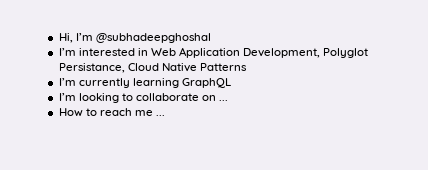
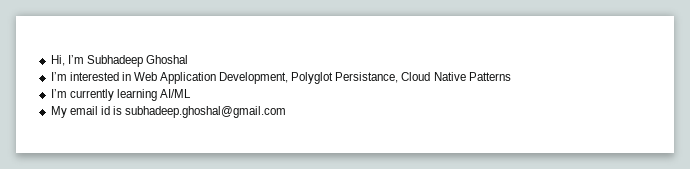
[95,33,211,43] @subhadeepghoshal -> [86,55,188,67] Subhadeep Ghoshal
[181,78,231,88] [58,93,229,103] [58,108,166,117] GraphQL // I’m looking to collaborate on ... // How to reach me ... -> [159,89,191,98] [50,106,287,118] AI/ML // My email id is subhadeep.ghoshal@gmail.com

